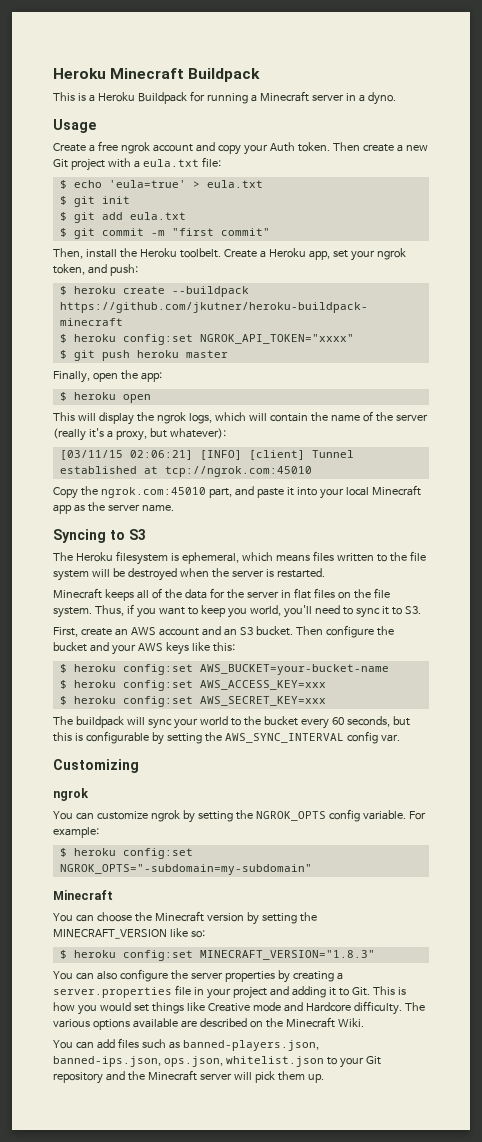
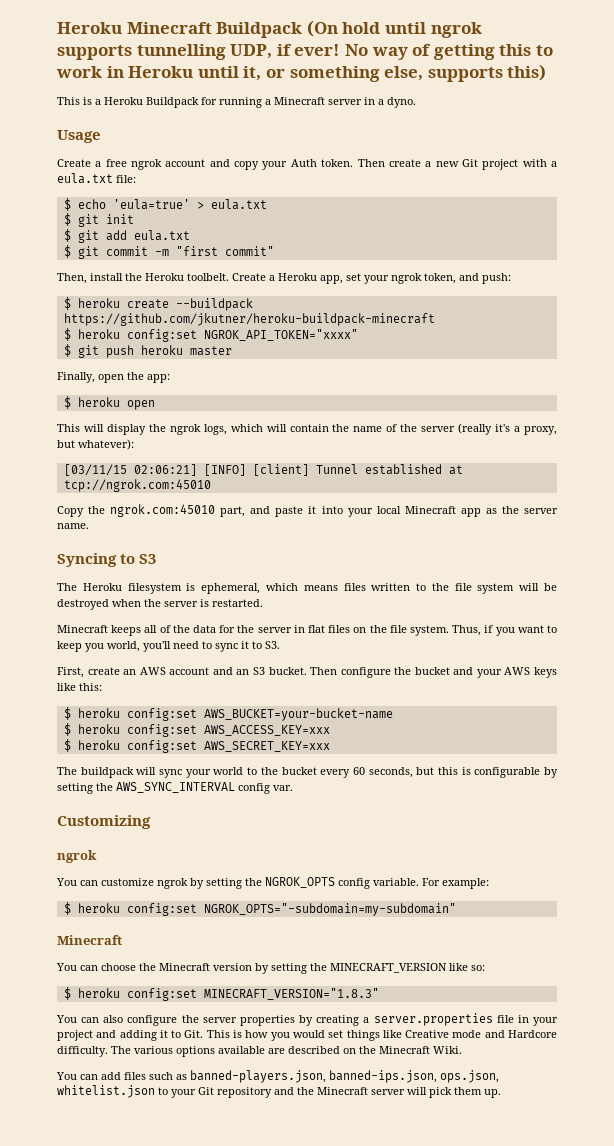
(261, 75) none -> [306,20,482,38] [57,44,553,60] [56,64,547,82] (On hold until ngrok supports tunnelling UDP, if ever! No way of getting this to work in Heroku until it, or something else, supports this)

